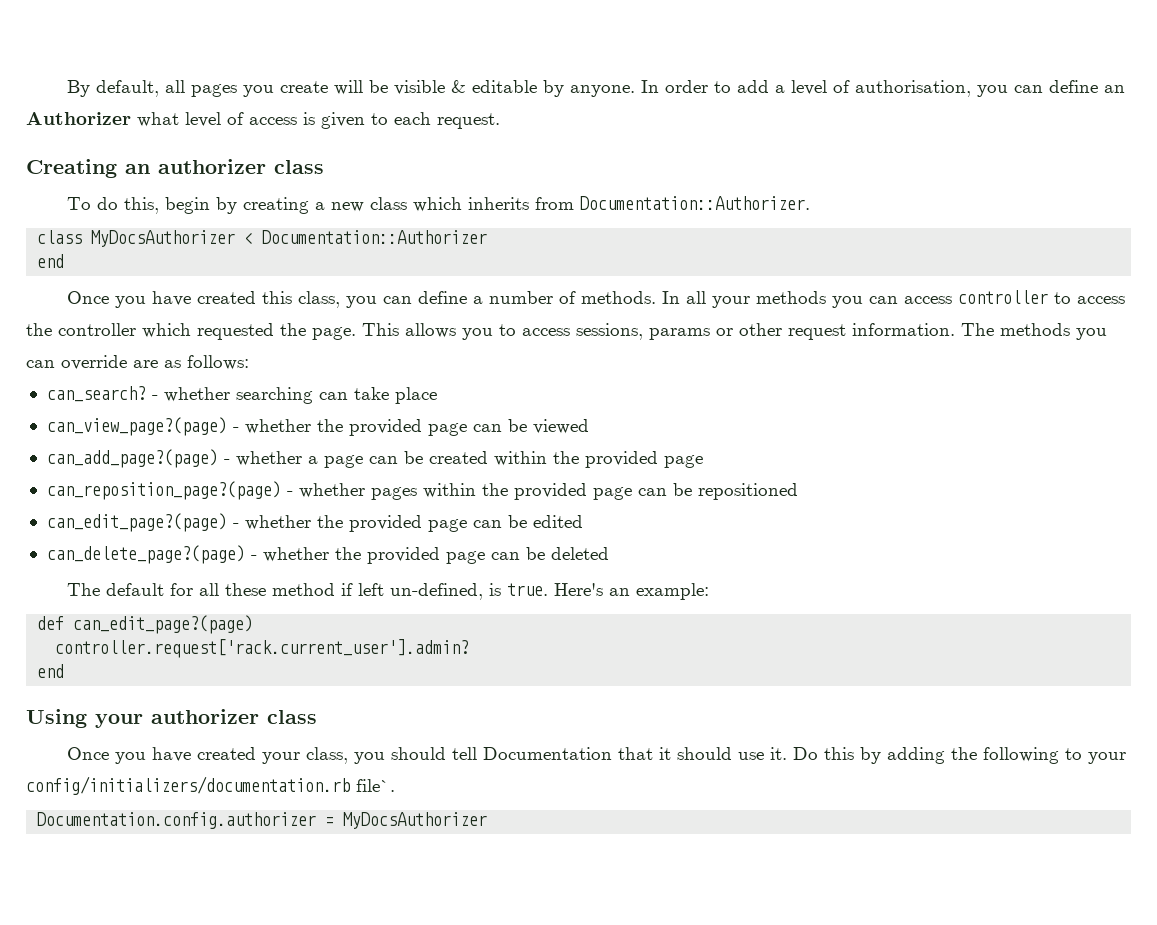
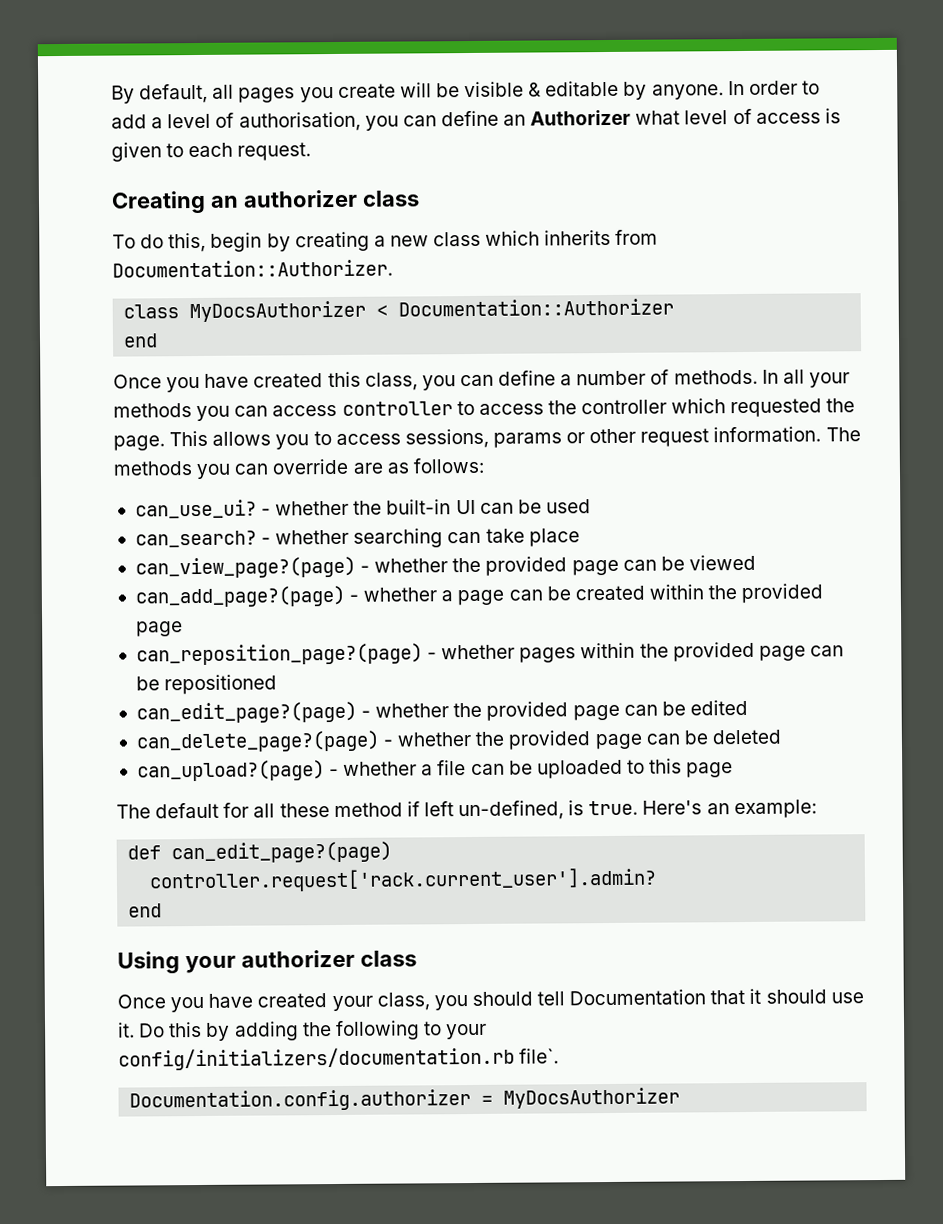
(249, 362) none -> [134,499,591,519] // can_use_ui? - whether the built-in UI can be used
(609, 553) none -> [136,758,734,782] // can_upload?(page) - whether a file can be uploaded to this page

